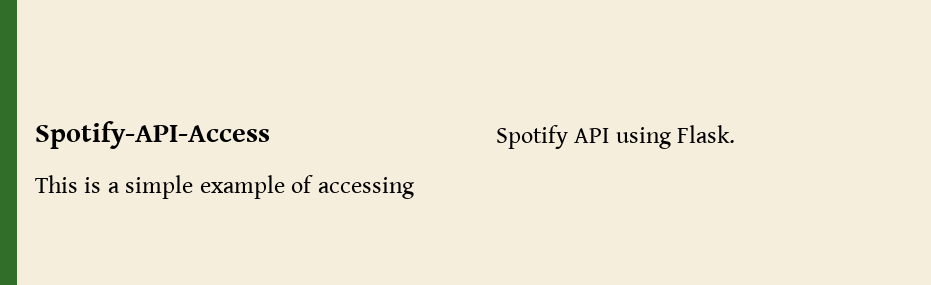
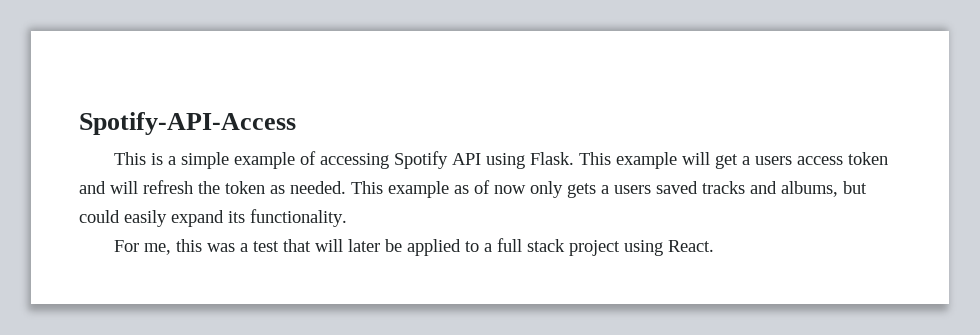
(736, 134) none -> [579,152,889,169] [79,180,867,198] [79,209,347,227] [114,238,715,256] This example will get a users access token and will refresh the token as needed. This example as of now only gets a users saved tracks and albums, but could easily expand its functionality. // For me, this was a test that will later be applied to a full stack project using React.

